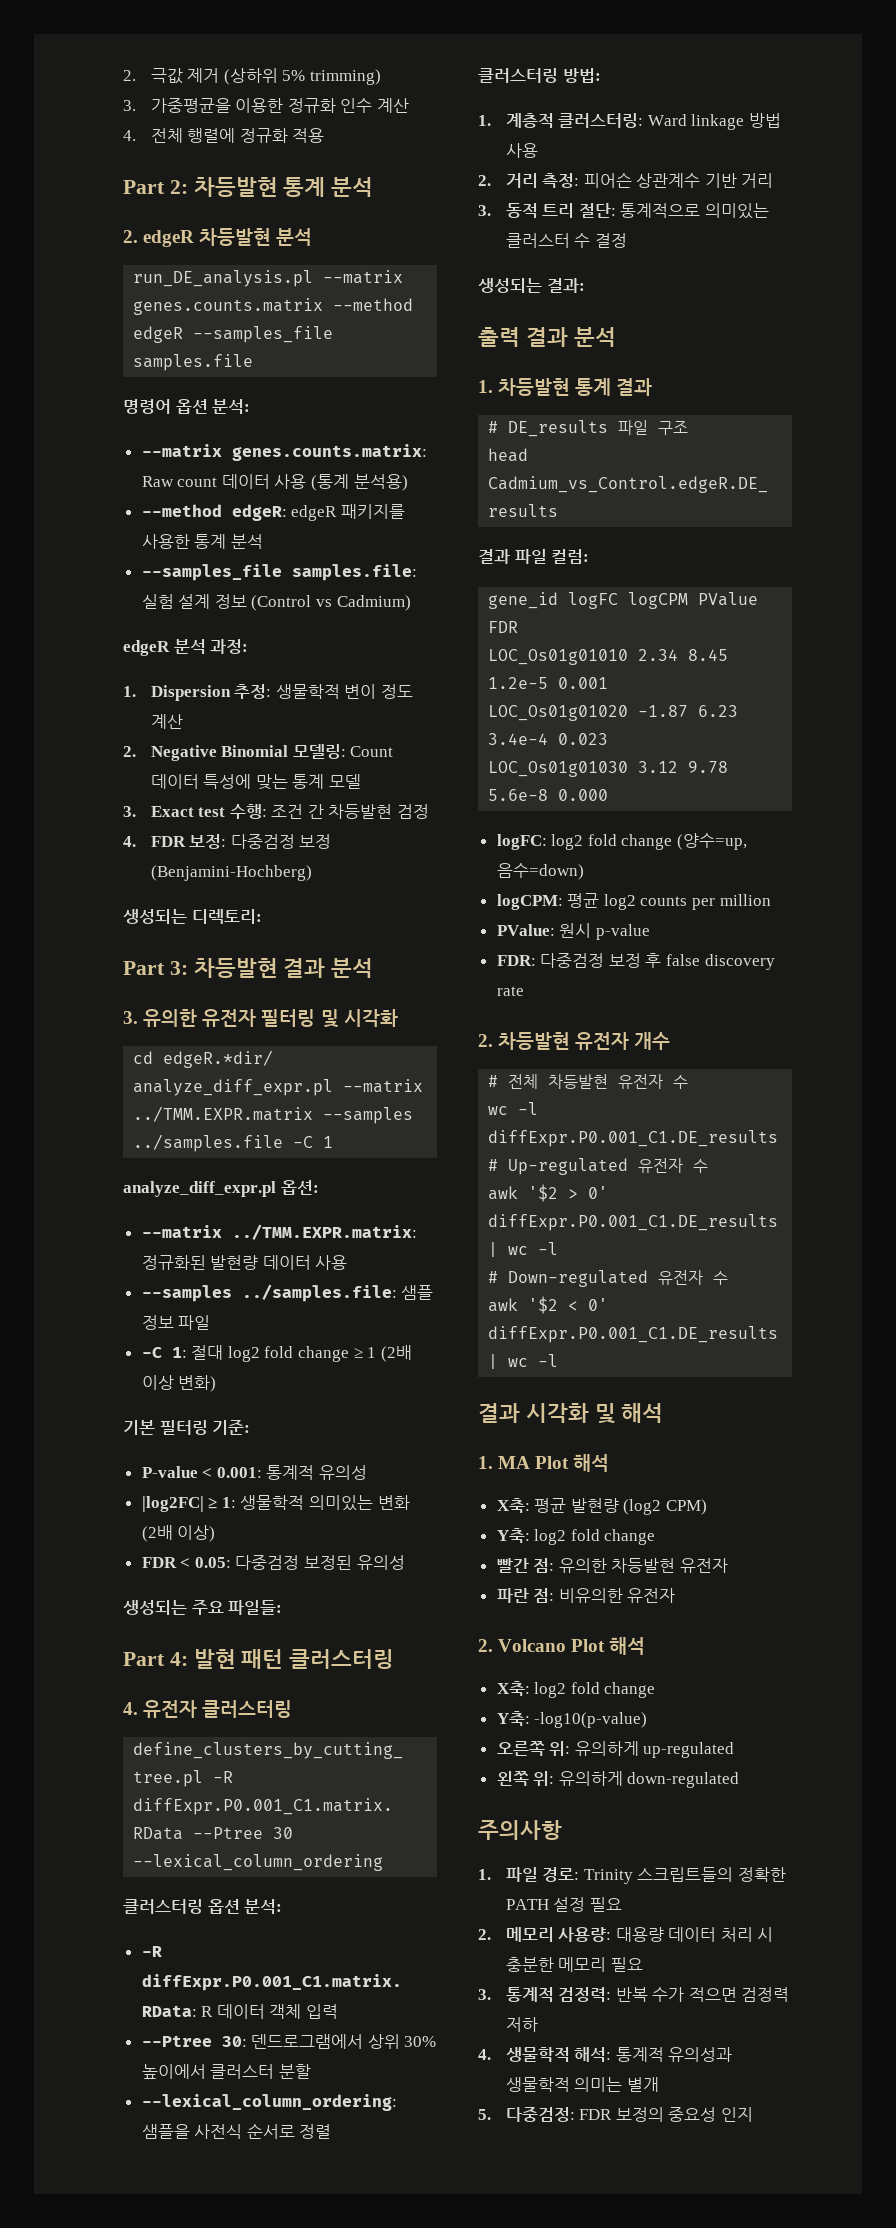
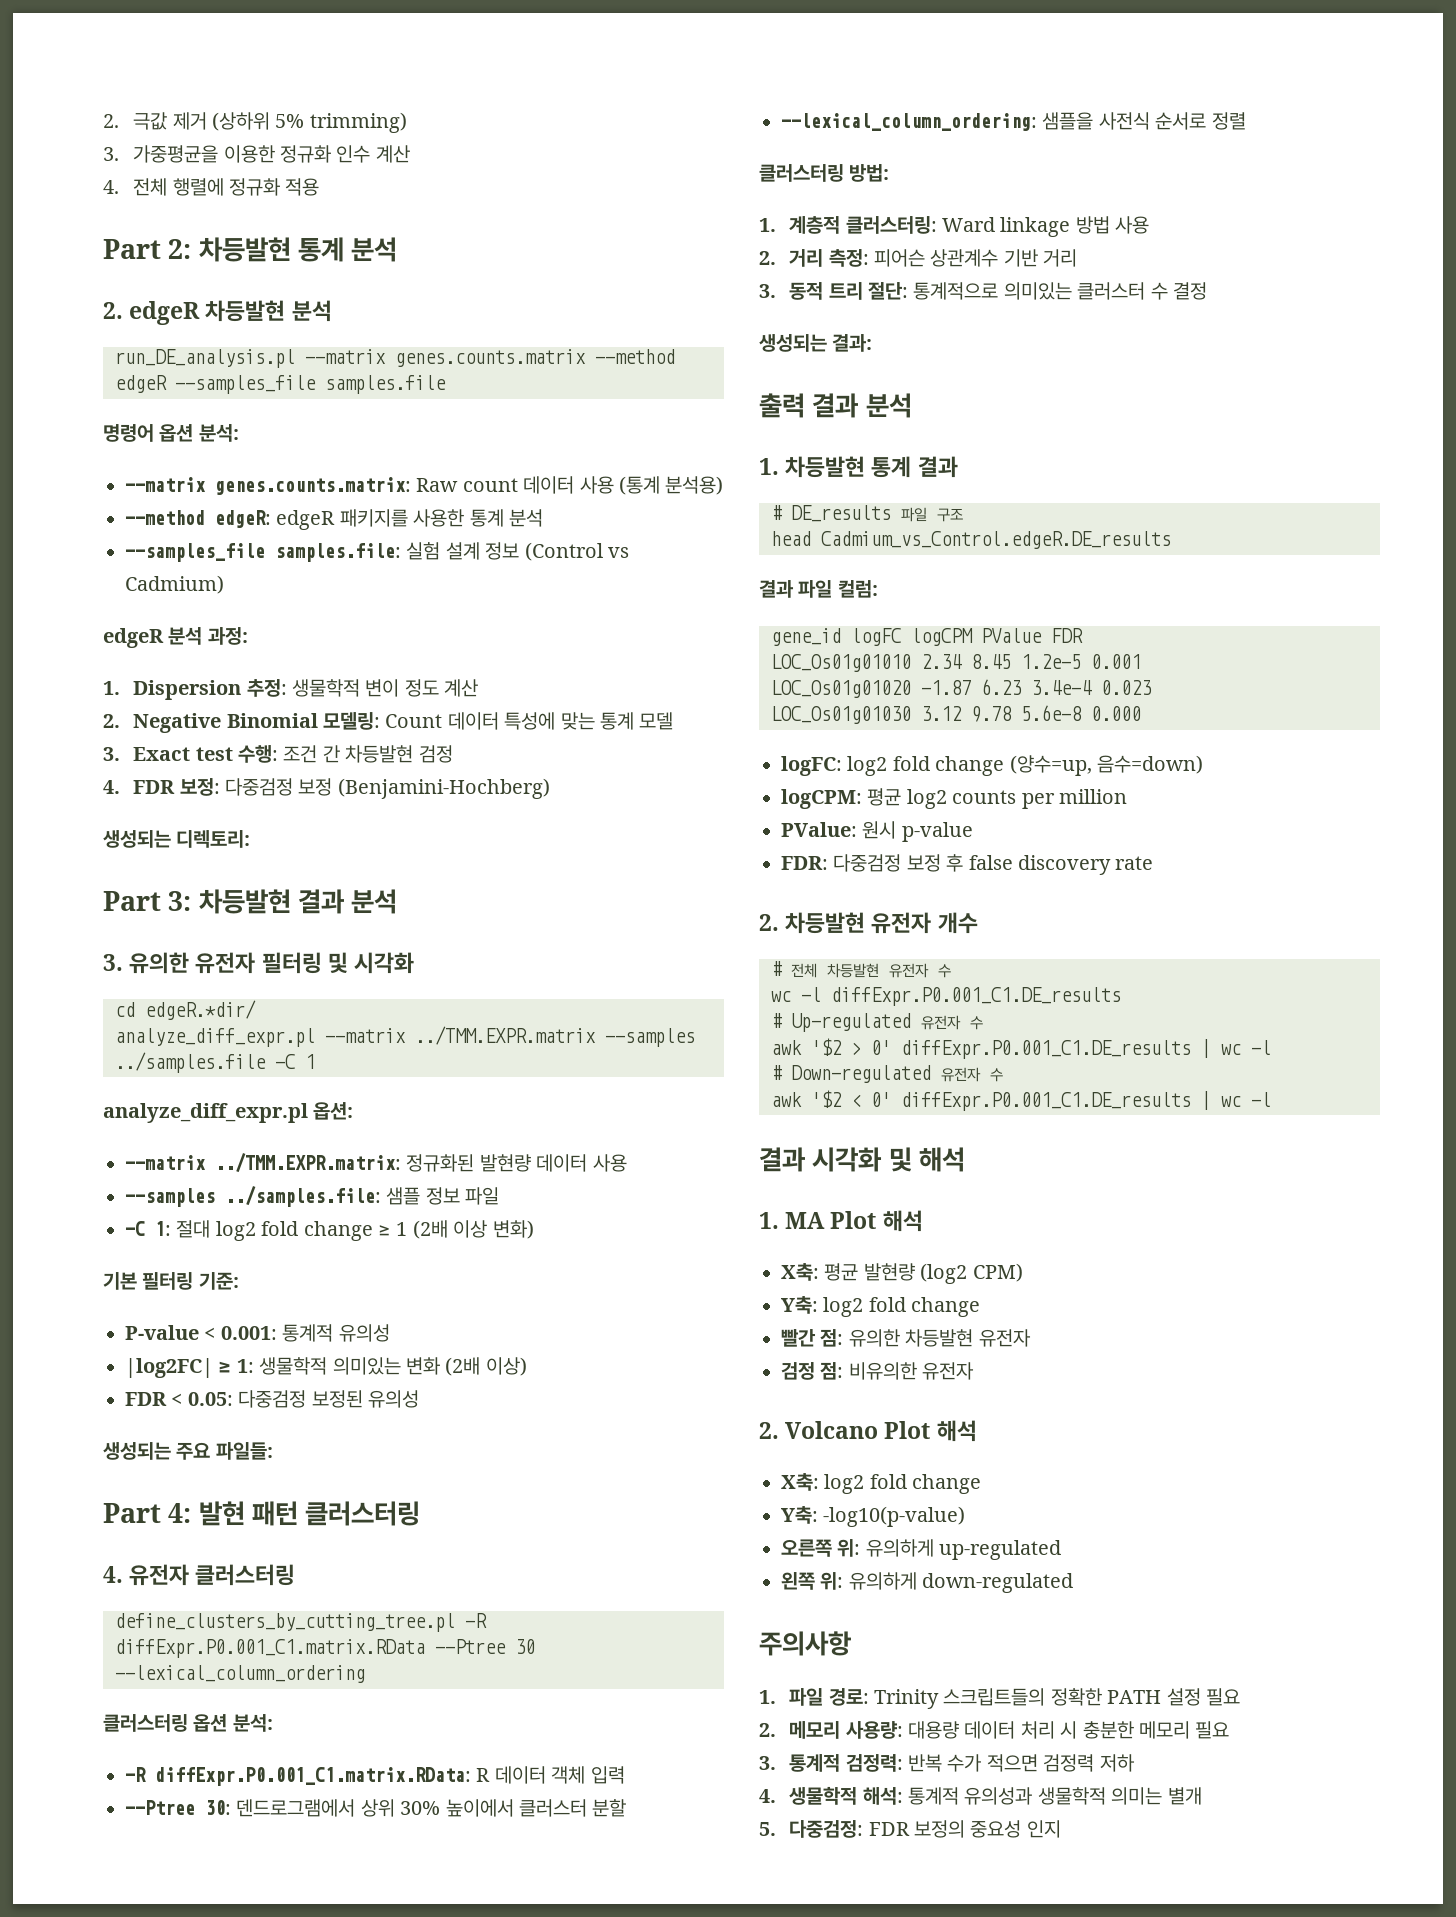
[496,1588,529,1603] 파란 -> [781,1362,815,1380] 검정

